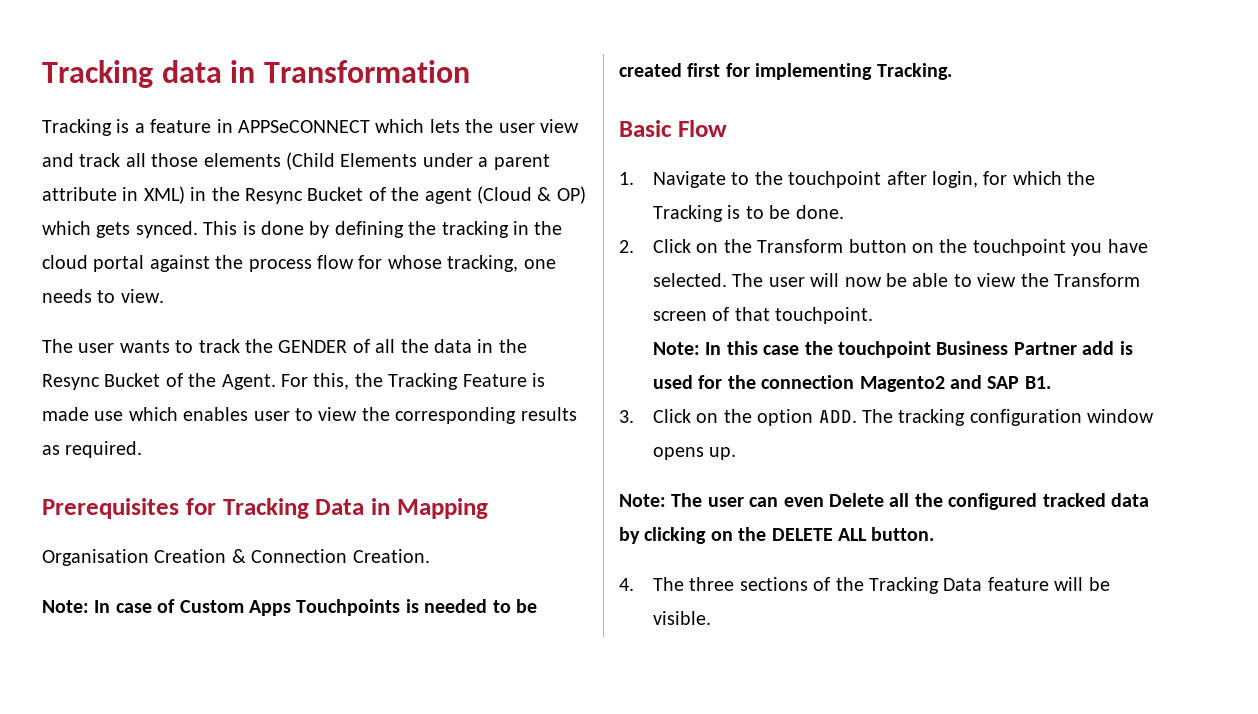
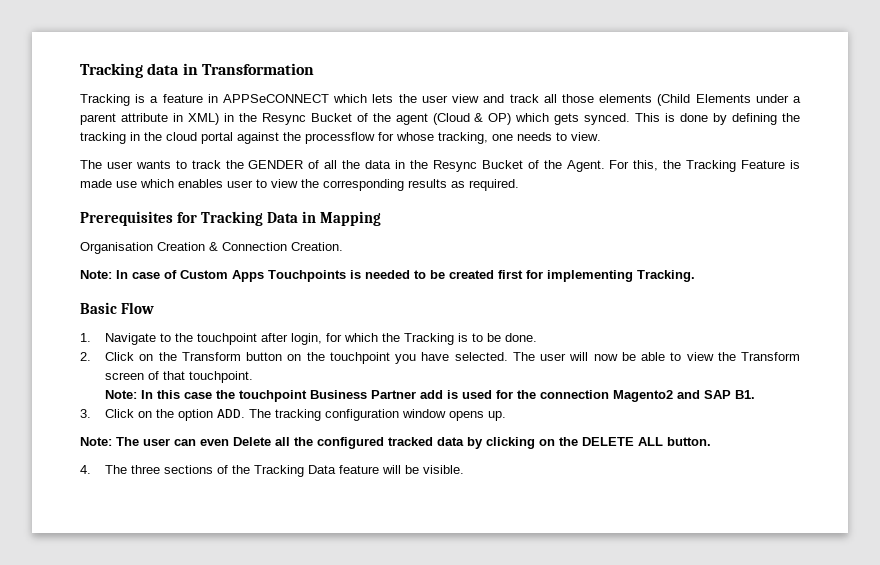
[248,255,354,272] process flow -> [305,132,375,144] processflow

